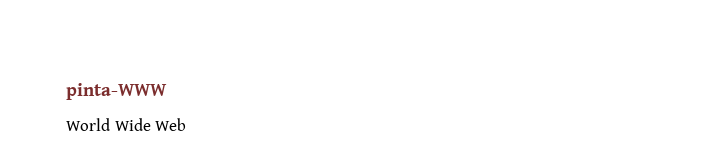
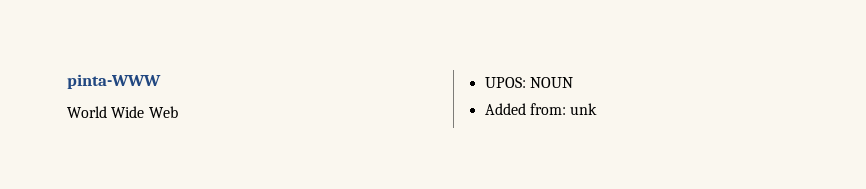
(187, 124) none -> [484,77,573,88] [484,103,598,115] // UPOS: NOUN // Added from: unk

